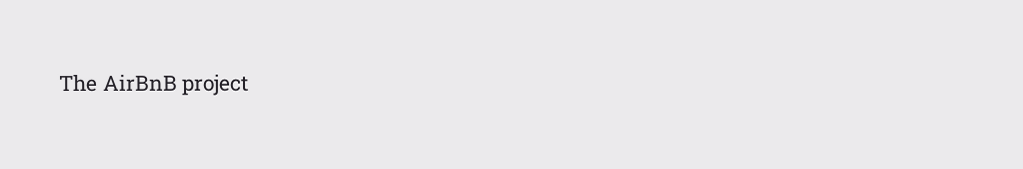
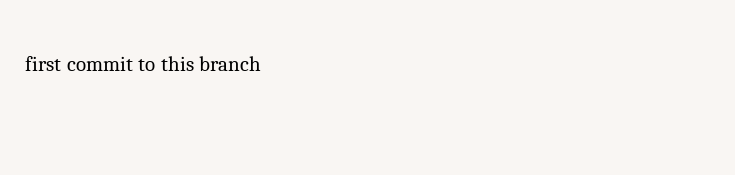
[58,74,250,96] The AirBnB project -> [25,56,262,71] first commit to this branch

